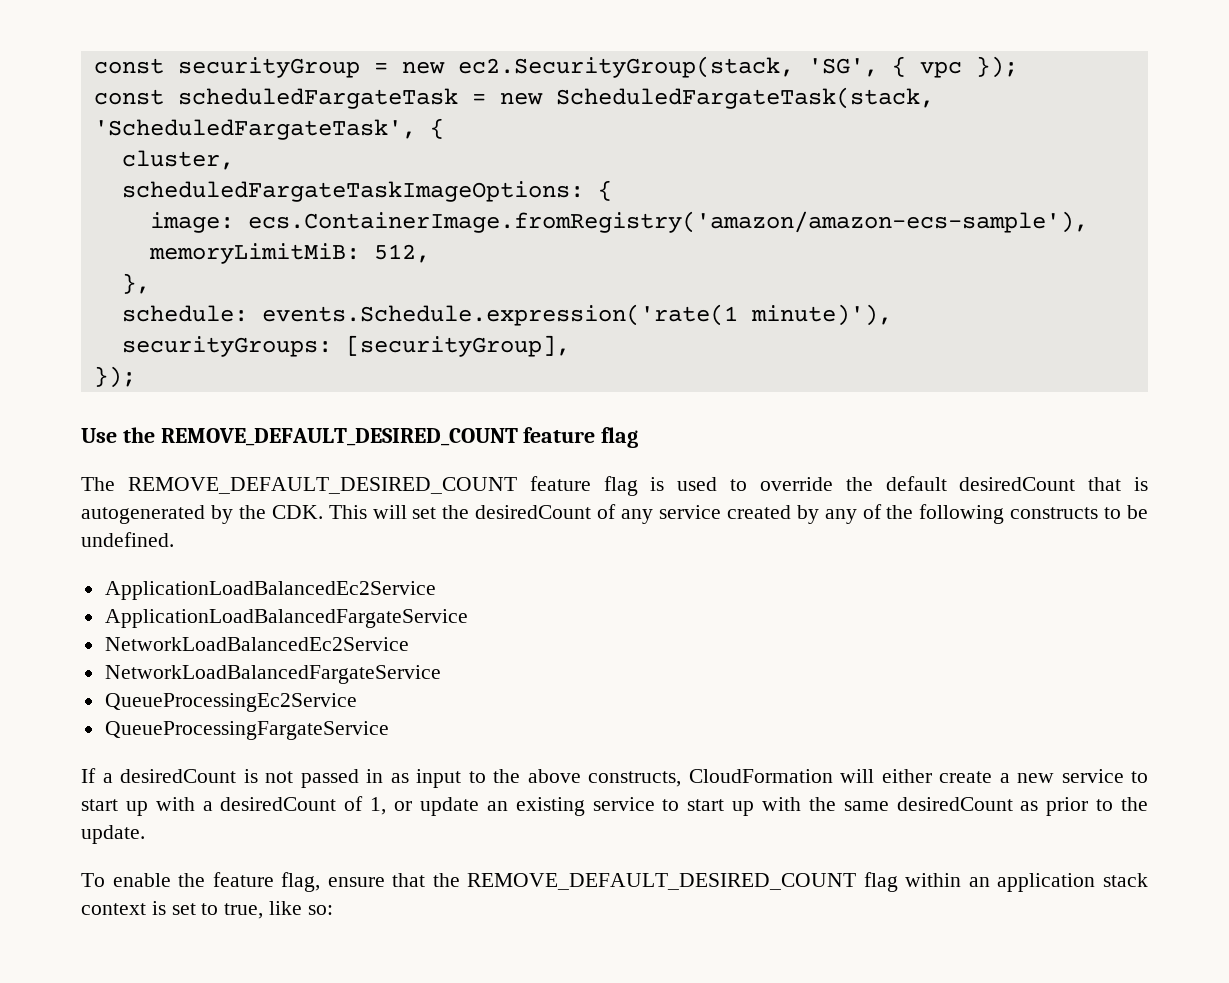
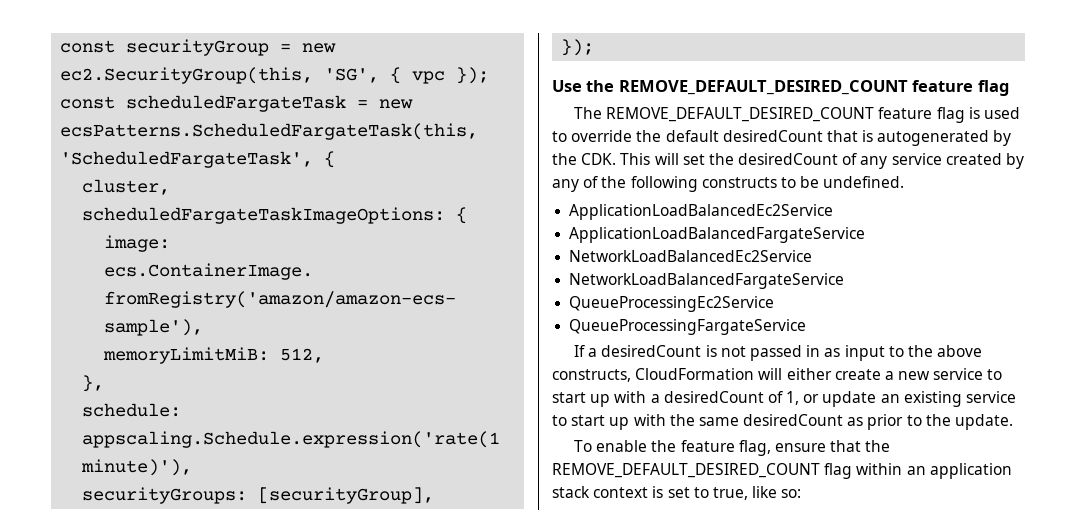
[457,56,794,78] ec2.SecurityGroup(stack, -> [60,67,314,84] ec2.SecurityGroup(this,
[555,87,934,109] ScheduledFargateTask(stack, -> [60,123,479,140] ecsPatterns.ScheduledFargateTask(this,
[261,304,738,326] events.Schedule.expression('rate(1 -> [82,431,501,448] appscaling.Schedule.expression('rate(1

